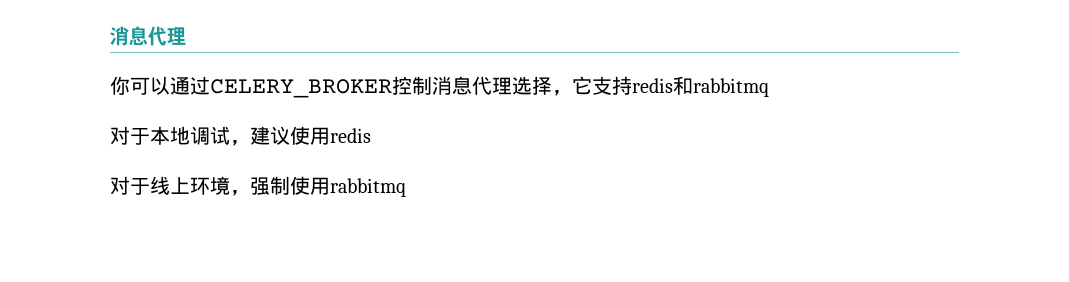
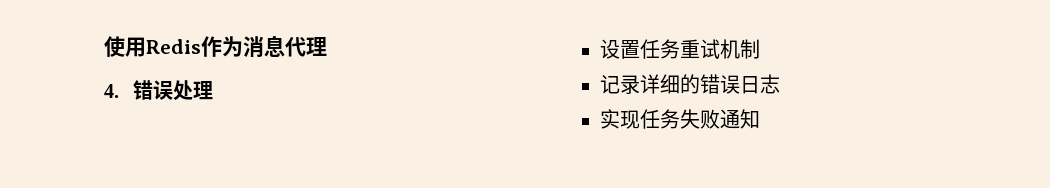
(110, 36) none -> [104,36,243,57] 使用Redis作为
[110,76,769,98] [110,126,371,146] [110,176,406,197] 你可以通过CELERY_BROKER控制消息代理选择，它支持redis和rabbitmq // 对于本地调试，建议使用redis // 对于线上环境，强制使用rabbitmq -> [104,80,213,101] [599,39,760,59] [599,74,780,94] [599,109,760,129] 4.错误处理 // 设置任务重试机制 // 记录详细的错误日志 // 实现任务失败通知

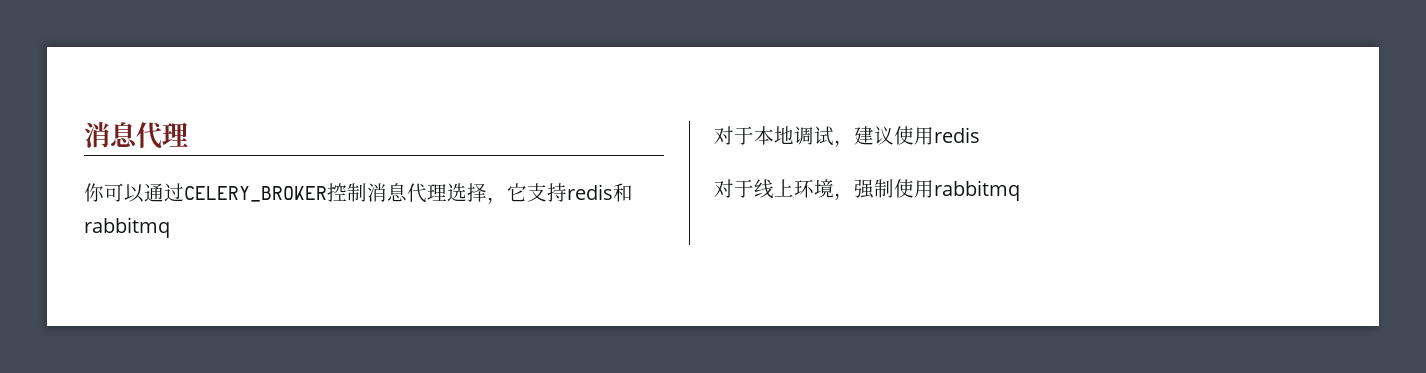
[104,36,243,57] 使用Redis作为 -> (84, 135) none
[104,80,213,101] [599,39,760,59] [599,74,780,94] [599,109,760,129] 4.错误处理 // 设置任务重试机制 // 记录详细的错误日志 // 实现任务失败通知 -> [84,183,633,204] [84,217,170,238] [714,126,980,147] [714,179,1020,201] 你可以通过CELERY_BROKER控制消息代理选择，它支持redis和rabbitmq // 对于本地调试，建议使用redis // 对于线上环境，强制使用rabbitmq

